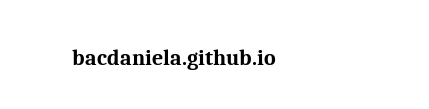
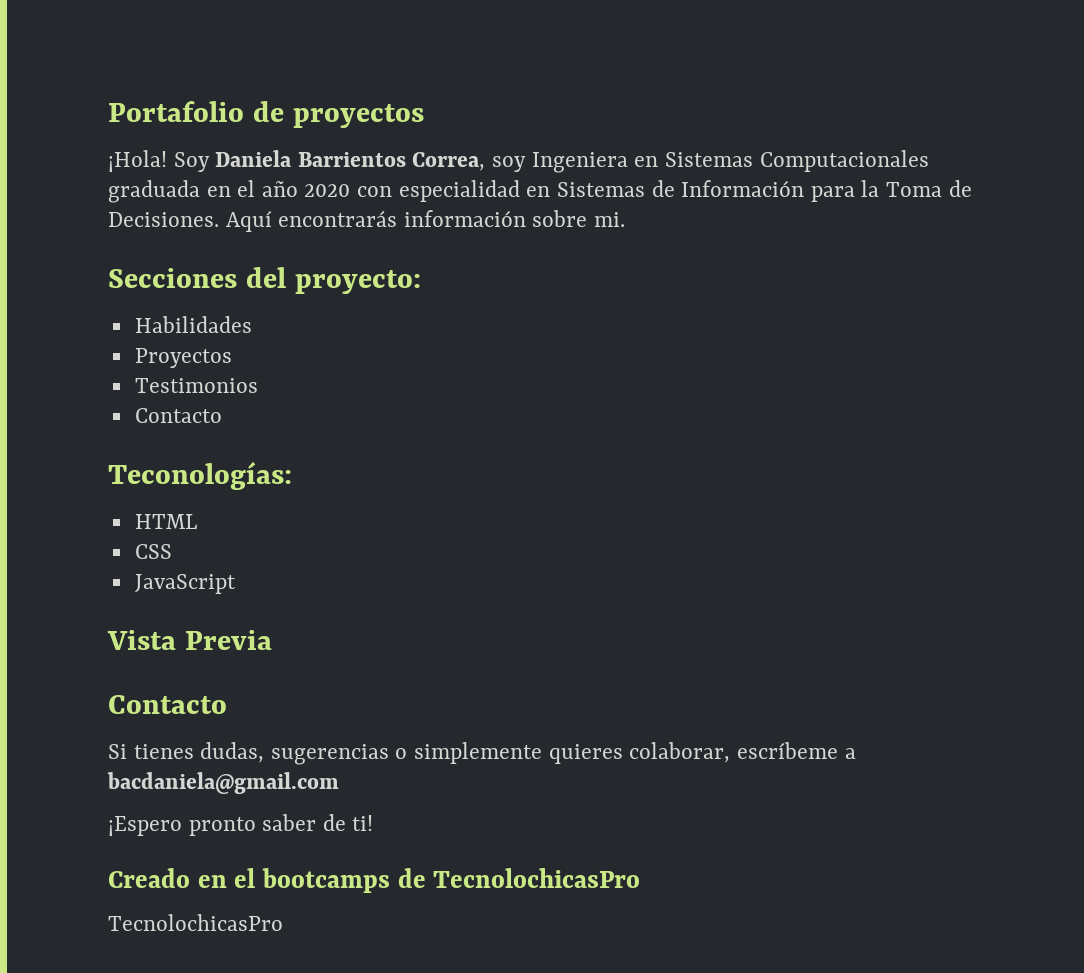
[72,49,276,70] bacdaniela.github.io -> [108,101,424,128] [108,150,929,173] [108,180,972,203] [108,210,626,232] [108,267,421,294] [134,316,252,333] [134,348,232,368] [134,378,258,393] [134,408,222,423] [108,461,292,490] [134,514,197,529] [134,544,172,559] [134,574,236,594] [107,630,272,650] [108,695,227,714] [108,742,856,765] [107,772,339,794] [108,814,374,836] [108,868,641,893] [108,914,283,931] Portafolio de proyectos // ¡Hola! Soy Daniela Barrientos Correa, soy Ingeniera en Sistemas Computacionales graduada en el año 2020 con especialidad en Sistemas de Información para la Toma de Decisiones. Aquí encontrarás información sobre mi. // Secciones del proyecto: // Habilidades // Proyectos // Testimonios // Contacto // Teconologías: // HTML // CSS // JavaScript // Vista Previa // Contacto // Si tienes dudas, sugerencias o simplemente quieres colaborar, escríbeme a bacdaniela@gmail.com // ¡Espero pronto saber de ti! // Creado en el bootcamps de TecnolochicasPro // TecnolochicasPro

